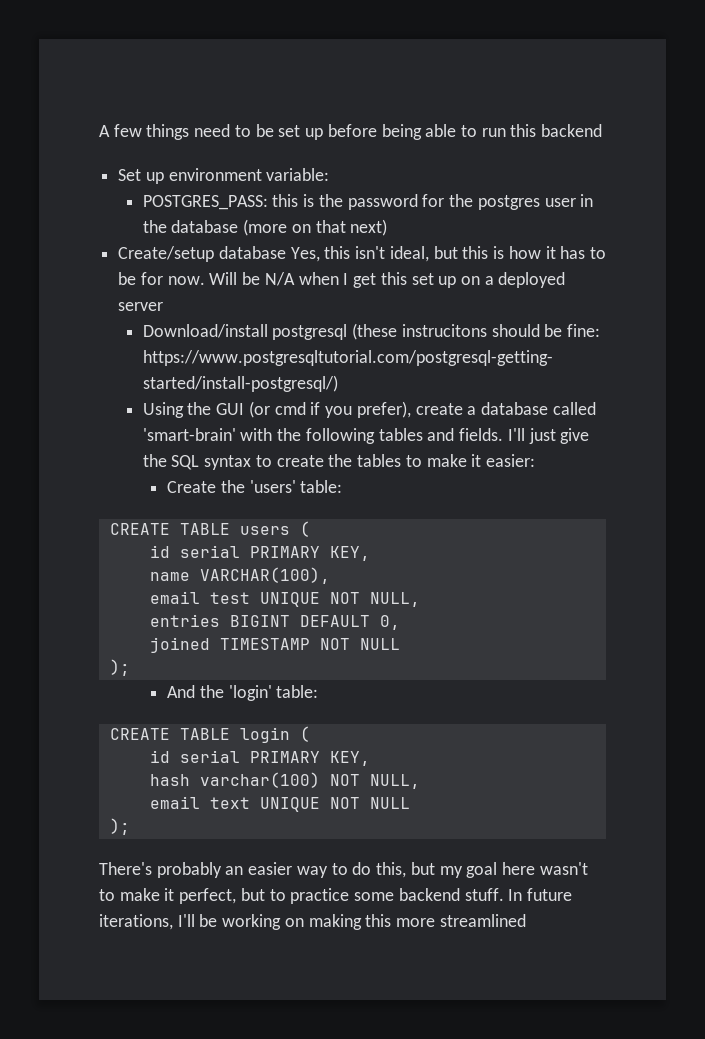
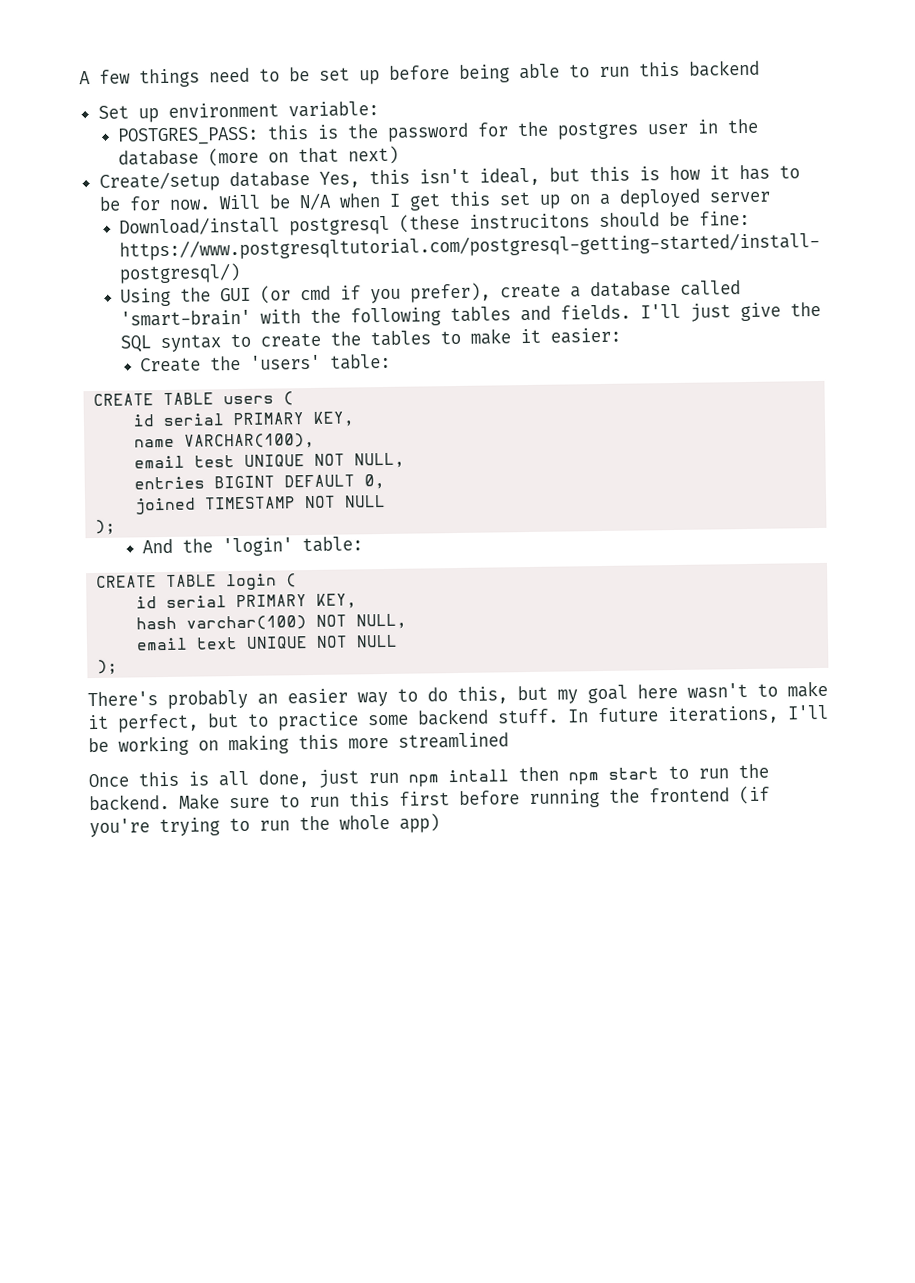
(526, 920) none -> [88,763,769,788] [89,785,770,812] [89,813,440,838] // Once this is all done, just run npm intall then npm start to run the backend. Make sure to run this first before running the frontend (if you're trying to run the whole app)

